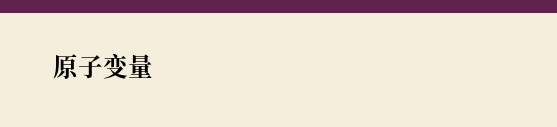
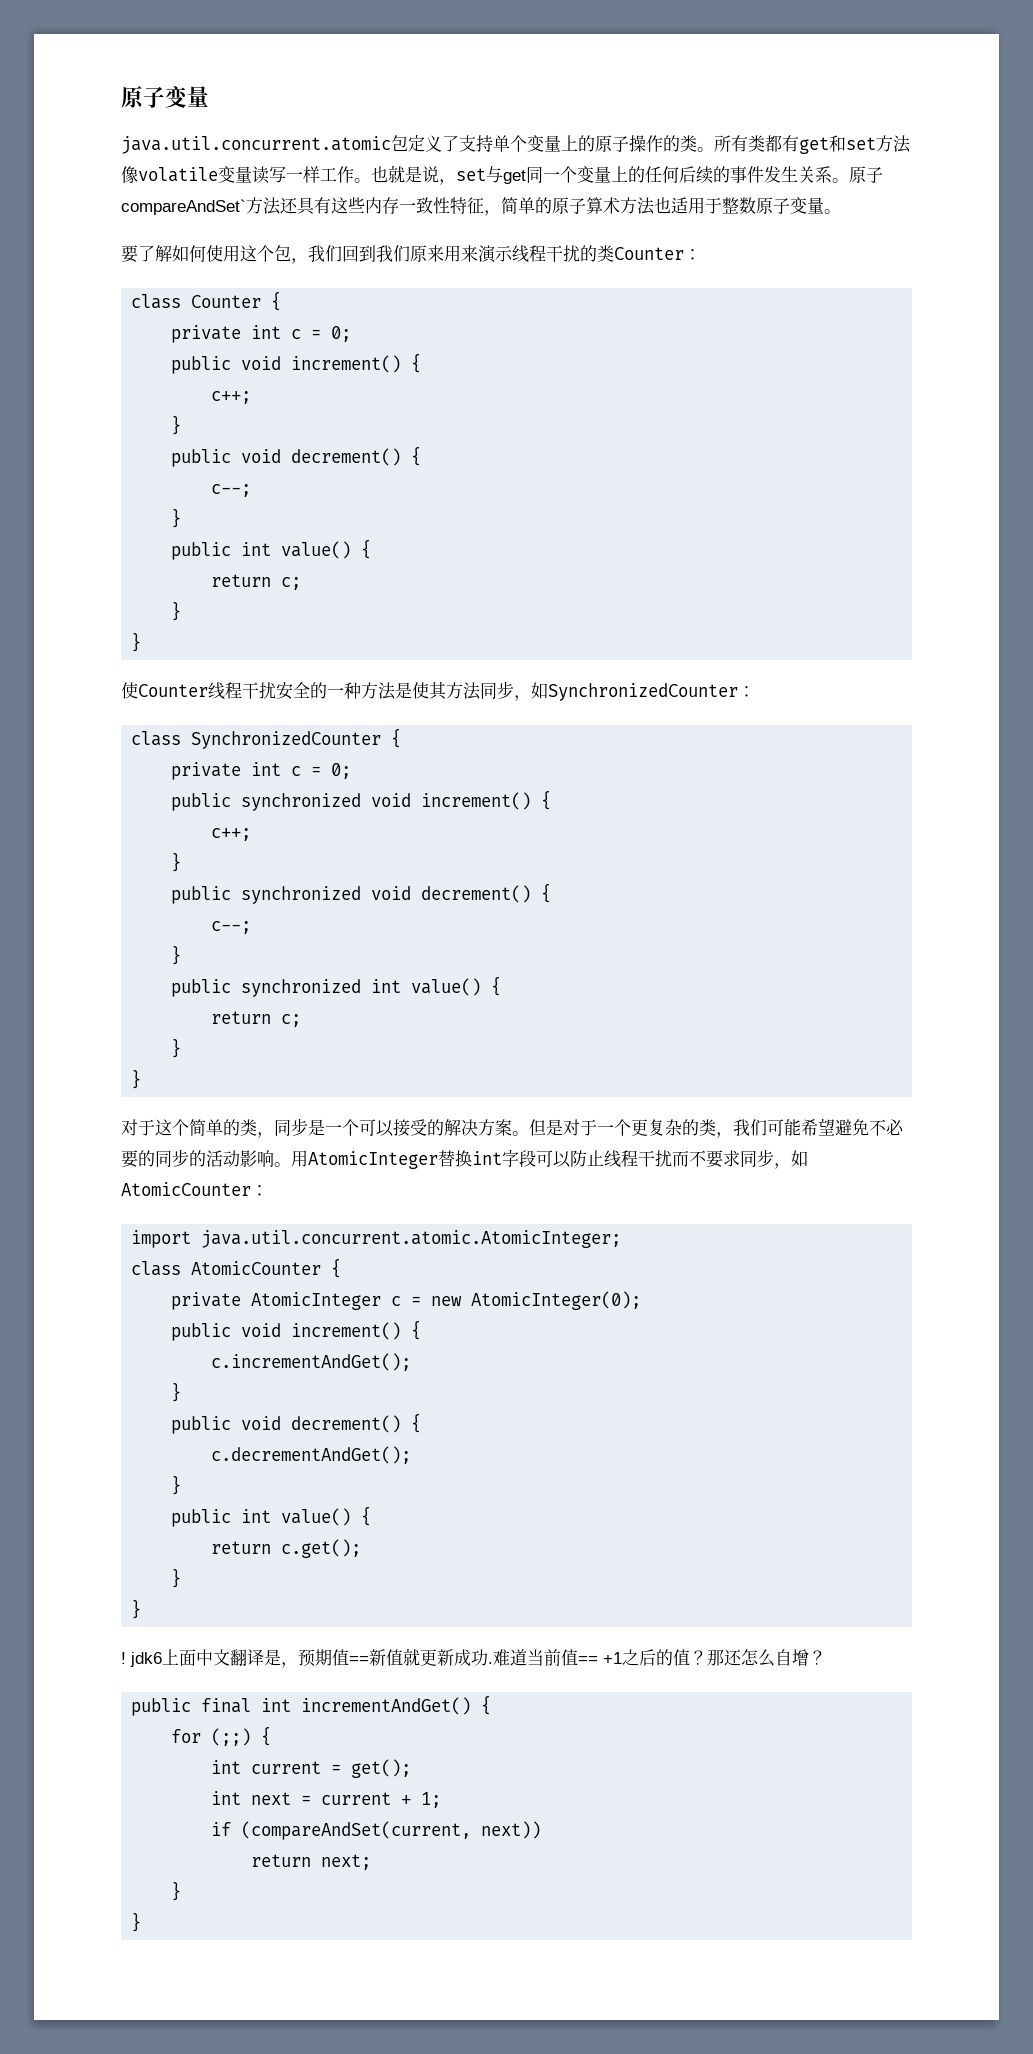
[53,53,153,79] 原子变量 -> [121,86,209,108] [121,135,911,154] [121,165,883,185] [121,197,841,216] [121,245,701,264] [131,291,282,311] [171,325,352,343] [171,353,422,374] [211,391,252,404] [171,415,182,435] [171,446,422,467] [211,484,252,497] [171,508,182,528] [171,539,372,560] [211,574,302,590] [171,601,182,621] [131,632,142,652] [121,681,755,701] [131,728,402,749] [171,762,352,780] [171,790,552,811] [211,828,252,841] [171,852,182,872] [171,883,552,904] [211,921,252,934] [171,945,182,965] [171,976,502,997] [211,1011,302,1027] [171,1038,182,1058] [131,1069,142,1089] [121,1118,904,1138] [121,1149,808,1169] [121,1182,268,1196] [131,1230,622,1248] [131,1258,342,1278] [171,1291,642,1310] [171,1320,422,1341] [211,1353,412,1371] [171,1382,182,1402] [171,1413,422,1434] [211,1446,412,1464] [171,1475,182,1495] [171,1506,372,1527] [211,1539,362,1558] [171,1568,182,1588] [131,1599,142,1619] [121,1648,826,1668] [131,1695,492,1716] [171,1726,272,1746] [211,1759,412,1778] [211,1791,442,1808] [211,1821,542,1840] [251,1854,372,1870] [171,1881,182,1901] [131,1912,142,1932] 原子变量 // java.util.concurrent.atomic包定义了支持单个变量上的原子操作的类。所有类都有get和set方法像volatile变量读写一样工作。也就是说，set与get同一个变量上的任何后续的事件发生关系。原子compareAndSet`方法还具有这些内存一致性特征，简单的原子算术方法也适用于整数原子变量。 // 要了解如何使用这个包，我们回到我们原来用来演示线程干扰的类Counter： // class Counter { // private int c = 0; // public void increment() { // c++; // } // public void decrement() { // c--; // } // public int value() { // return c; // } // } // 使Counter线程干扰安全的一种方法是使其方法同步，如SynchronizedCounter： // class SynchronizedCounter { // private int c = 0; // public synchronized void increment() { // c++; // } // public synchronized void decrement() { // c--; // } // public synchronized int value() { // return c; // } // } // 对于这个简单的类，同步是一个可以接受的解决方案。但是对于一个更复杂的类，我们可能希望避免不必要的同步的活动影响。用AtomicInteger替换int字段可以防止线程干扰而不要求同步，如AtomicCounter： // import java.util.concurrent.atomic.AtomicInteger; // class AtomicCounter { // private AtomicInteger c = new AtomicInteger(0); // public void increment() { // c.incrementAndGet(); // } // public void decrement() { // c.decrementAndGet(); // } // public int value() { // return c.get(); // } // } // ! jdk6上面中文翻译是，预期值==新值就更新成功.难道当前值== +1之后的值？那还怎么自增？ // public final int incrementAndGet() { // for (;;) { // int current = get(); // int next = current + 1; // if (compareAndSet(current, next)) // return next; // } // }

